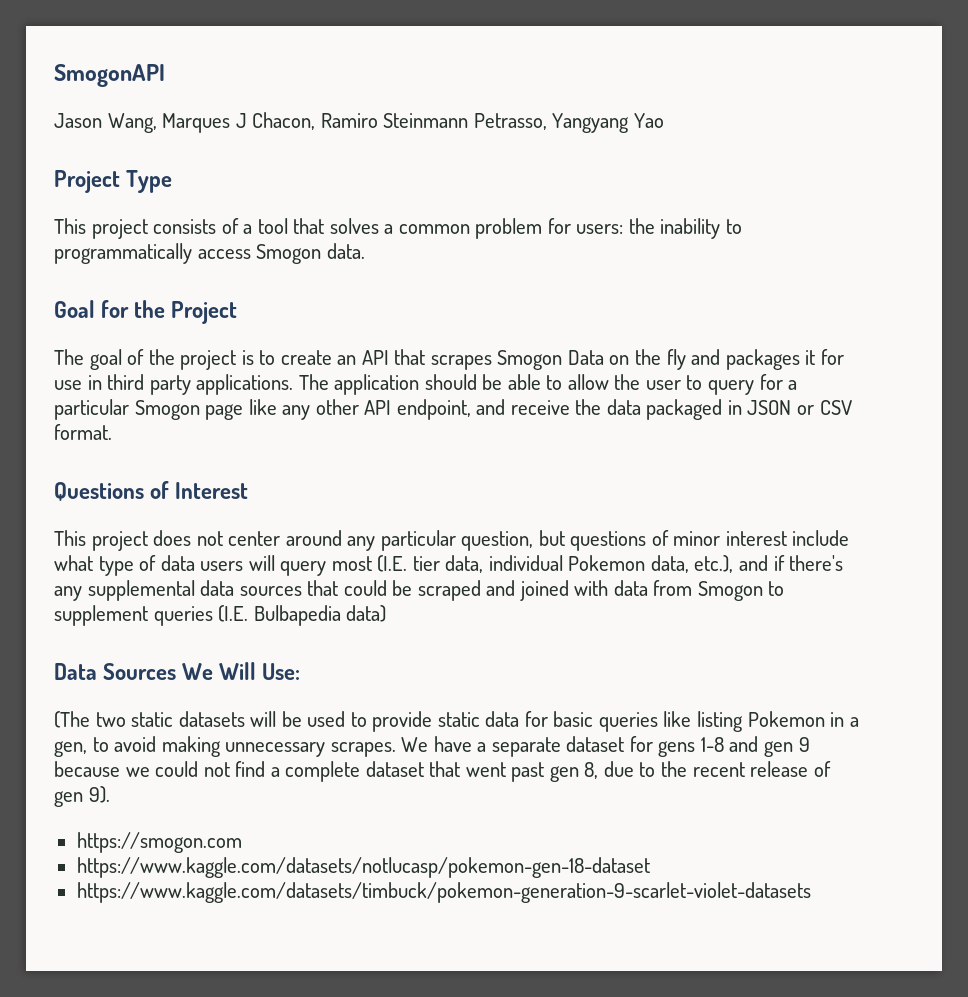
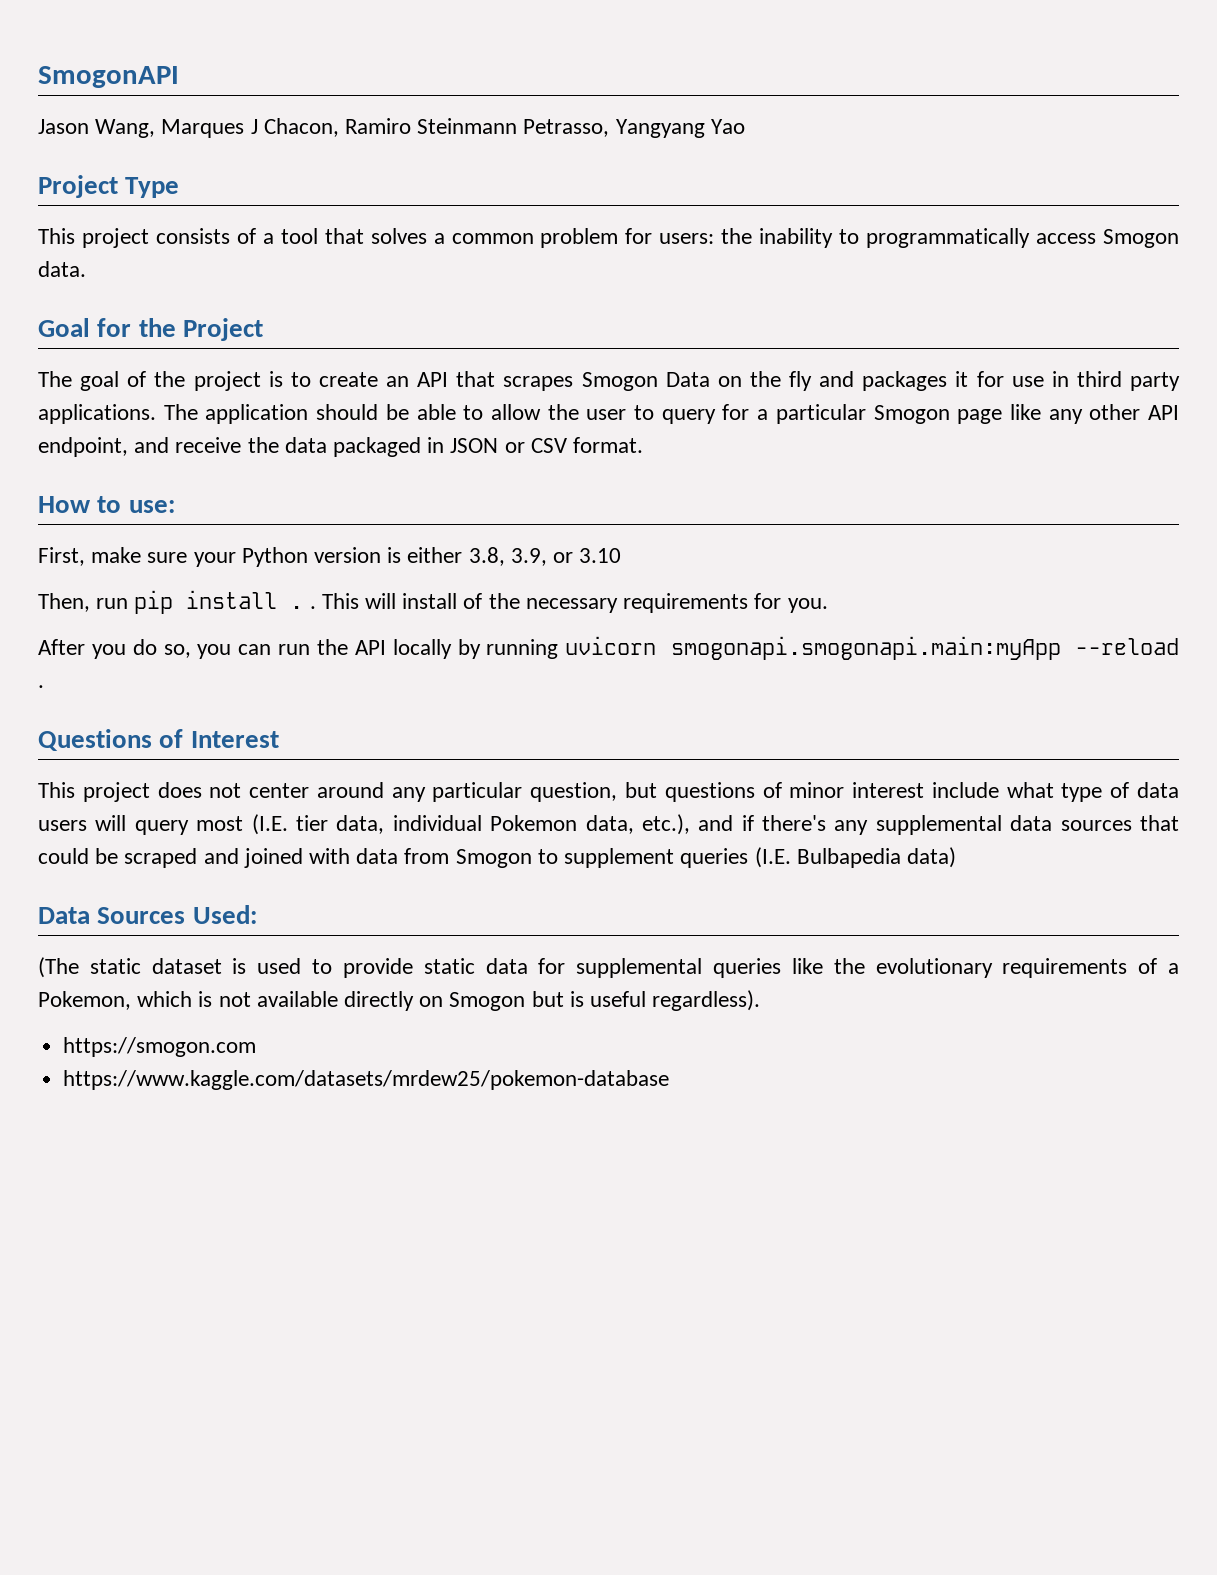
(112, 432) none -> [38,496,175,513] [38,547,622,567] [38,590,828,614] [38,636,1179,660] [38,685,44,688] // How to use: // First, make sure your Python version is either 3.8, 3.9, or 3.10 // Then, run pip install . . This will install of the necessary requirements for you. // After you do so, you can run the API locally by running uvicorn smogonapi.smogonapi.main:myApp --reload .
[182,662,301,680] [54,711,302,728] We Will Use: // (The two static datasets will be -> [192,905,257,924] [38,957,247,978] Used: // (The static dataset is
[553,711,594,727] basic -> [576,958,703,978] supplemental
[697,711,859,732] [54,736,810,757] [54,761,831,782] [54,786,110,807] listing Pokemon in a gen, to avoid making unnecessary scrapes. We have a separate dataset for gens 1-8 and gen 9 because we could not find a complete dataset that went past gen 8, due to the recent release of gen 9). -> [833,958,1179,978] [38,990,761,1011] the evolutionary requirements of a Pokemon, which is not available directly on Smogon but is useful regardless).
[76,857,651,878] [76,882,812,903] https://www.kaggle.com/datasets/notlucasp/pokemon-gen-18-dataset // https://www.kaggle.com/datasets/timbuck/pokemon-generation-9-scarlet-violet-datasets -> [63,1070,670,1090] https://www.kaggle.com/datasets/mrdew25/pokemon-database

